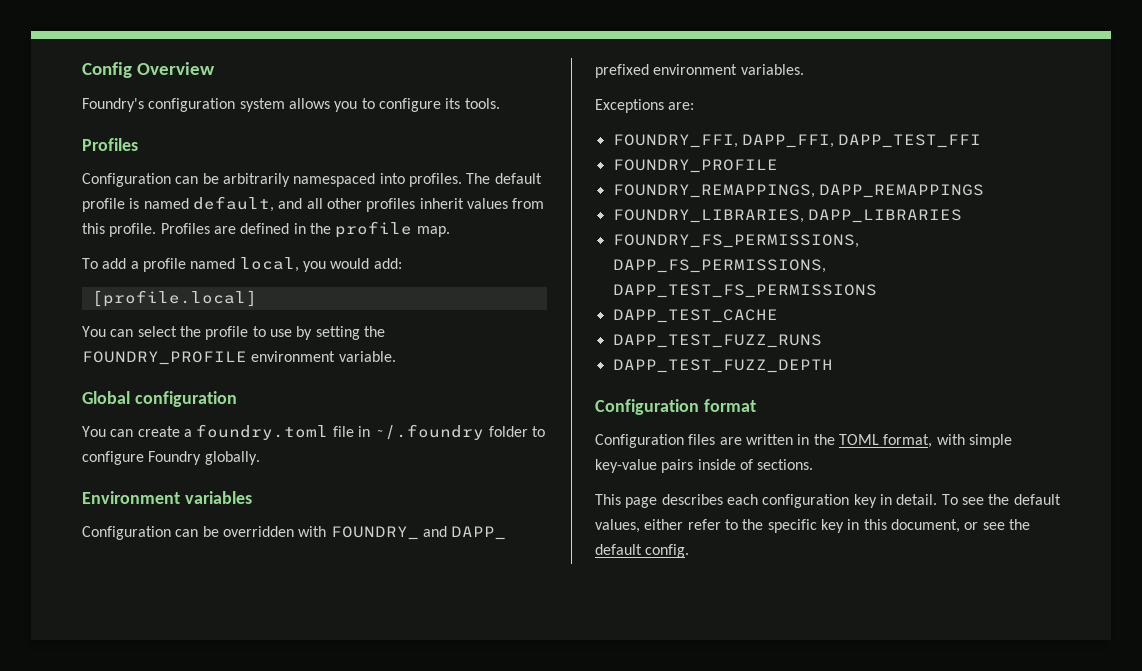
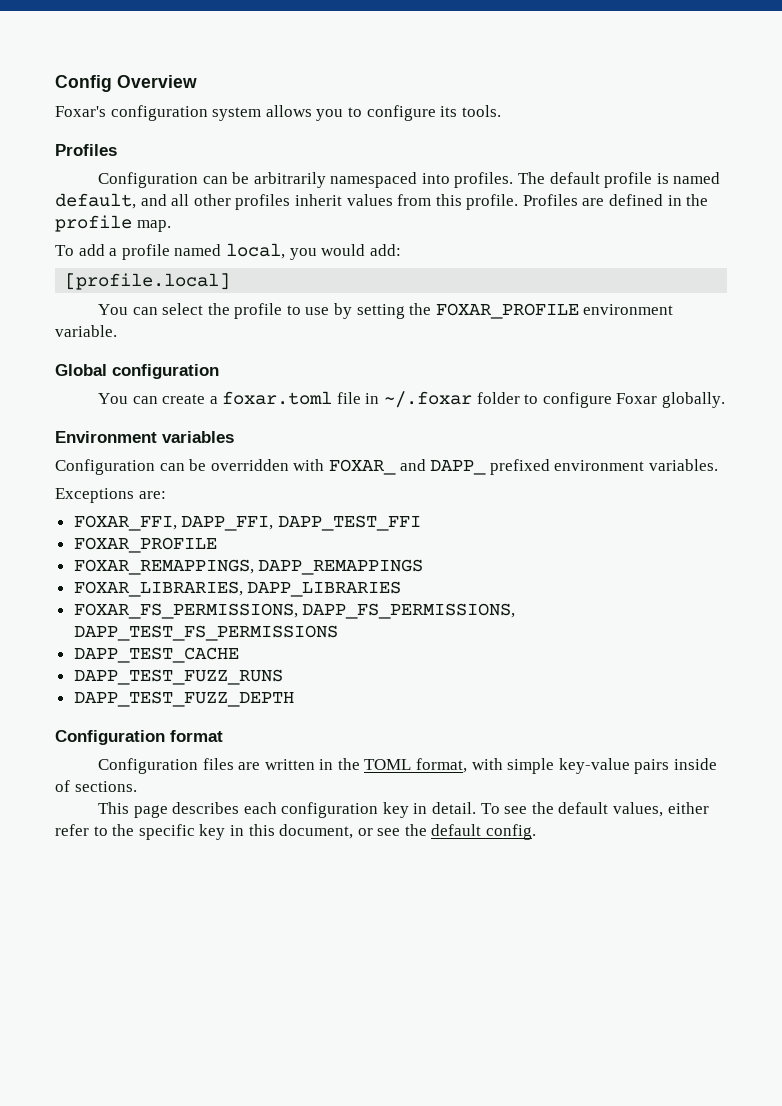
[82,98,144,112] Foundry's -> [55,106,106,117] Foxar's
[82,351,247,365] FOUNDRY_PROFILE -> [435,303,579,319] FOXAR_PROFILE
[196,424,329,440] foundry.toml -> [222,391,333,405] foxar.toml
[374,424,485,440] ~/.foundry -> [384,391,473,408] ~/.foxar
[148,451,202,465] Foundry -> [616,393,658,404] Foxar
[330,526,419,540] FOUNDRY_ -> [328,459,396,475] FOXAR_
[612,134,738,148] FOUNDRY_FFI, -> [73,515,177,531] FOXAR_FFI,
[612,159,778,173] [612,184,815,198] FOUNDRY_PROFILE // FOUNDRY_REMAPPINGS, -> [73,537,217,553] [73,559,254,575] FOXAR_PROFILE // FOXAR_REMAPPINGS,
[612,209,804,223] FOUNDRY_LIBRARIES, -> [73,581,243,597] FOXAR_LIBRARIES,
[612,234,859,248] FOUNDRY_FS_PERMISSIONS, -> [73,603,298,619] FOXAR_FS_PERMISSIONS,

